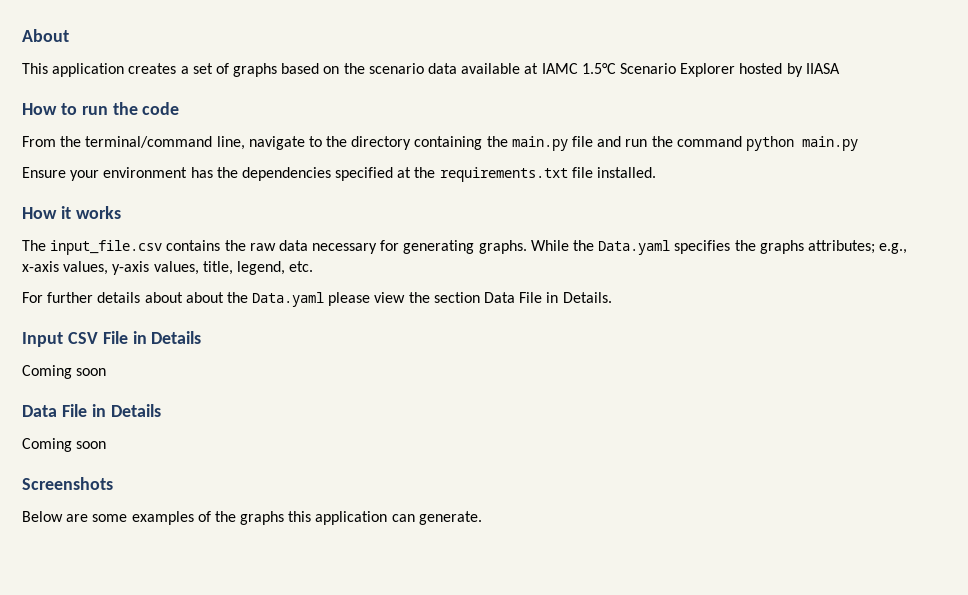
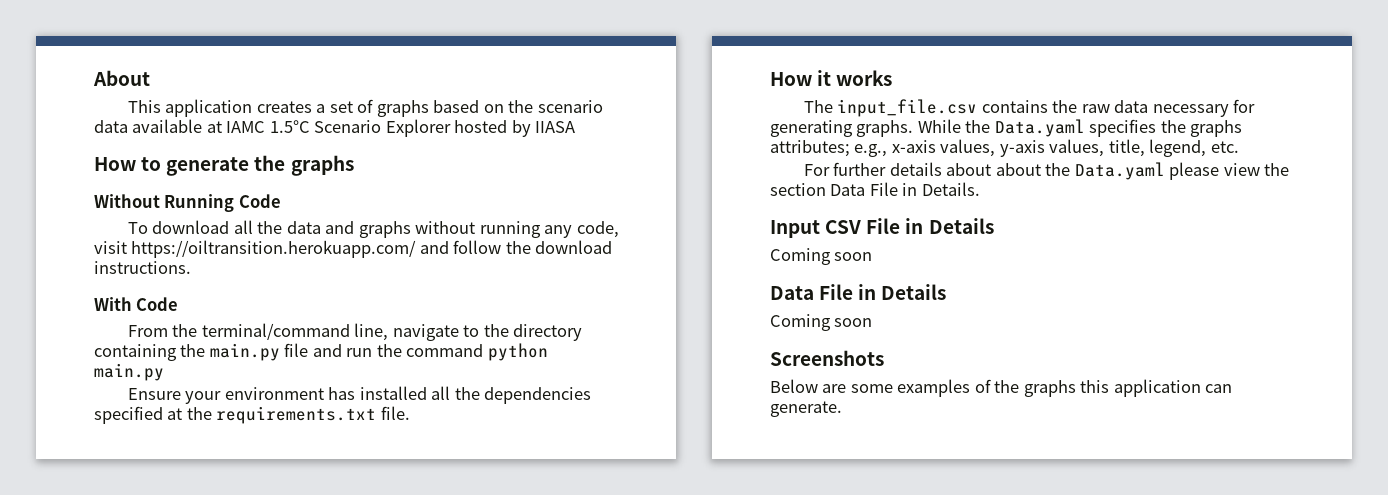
[81,102,180,115] run the code -> [166,155,354,176] [94,194,281,212] [127,220,619,238] [94,240,613,258] [94,261,191,274] [94,297,179,311] generate the graphs // Without Running Code // To download all the data and graphs without running any code, visit https://oiltransition.herokuapp.com/ and follow the download instructions. // With Code
(213, 172) none -> [359,386,451,400] installed all
[571,167,657,178] file installed. -> [380,406,410,420] file.

